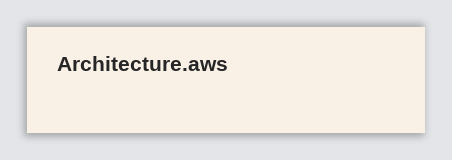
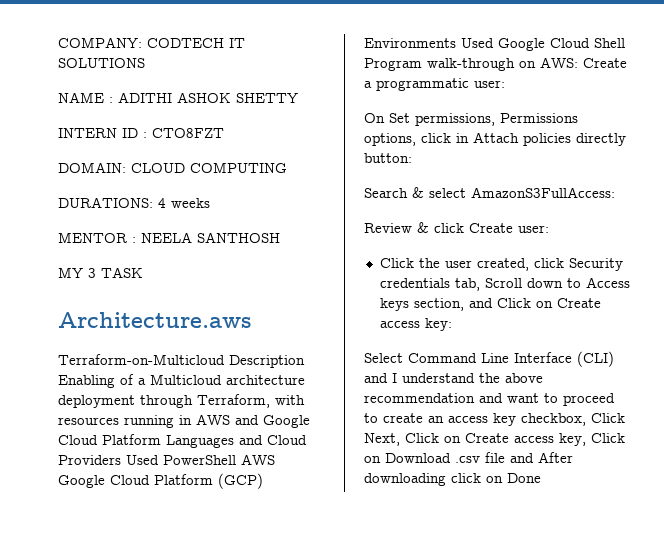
[57,56,228,71] Architecture.aws -> [58,37,245,48] [58,58,145,68] [58,92,298,103] [58,128,224,138] [58,162,287,173] [58,197,210,208] [58,232,280,243] [58,267,143,278] [58,312,251,328] [58,354,305,368] [58,374,305,388] [58,394,305,408] [58,414,310,428] [58,434,307,448] [58,454,275,465] [58,473,263,489] [364,38,625,51] [364,57,627,71] [364,78,505,91] [364,113,578,126] [364,132,626,146] [364,153,412,163] [364,187,615,198] [364,222,549,233] [379,258,623,271] [379,277,630,291] [379,298,601,311] [379,318,452,331] [364,351,614,367] [364,373,543,383] [364,393,615,406] [364,413,625,426] [364,433,625,446] [364,452,573,463] [364,473,541,486] COMPANY: CODTECH IT SOLUTIONS // NAME : ADITHI ASHOK SHETTY // INTERN ID : CTO8FZT // DOMAIN: CLOUD COMPUTING // DURATIONS: 4 weeks // MENTOR : NEELA SANTHOSH // MY 3 TASK // Architecture.aws // Terraform-on-Multicloud Description Enabling of a Multicloud architecture deployment through Terraform, with resources running in AWS and Google Cloud Platform Languages and Cloud Providers Used PowerShell AWS Google Cloud Platform (GCP) Environments Used Google Cloud Shell Program walk-through on AWS: Create a programmatic user: // On Set permissions, Permissions options, click in Attach policies directly button: // Search & select AmazonS3FullAccess: // Review & click Create user: // Click the user created, click Security credentials tab, Scroll down to Access keys section, and Click on Create access key: // Select Command Line Interface (CLI) and I understand the above recommendation and want to proceed to create an access key checkbox, Click Next, Click on Create access key, Click on Download .csv file and After downloading click on Done

